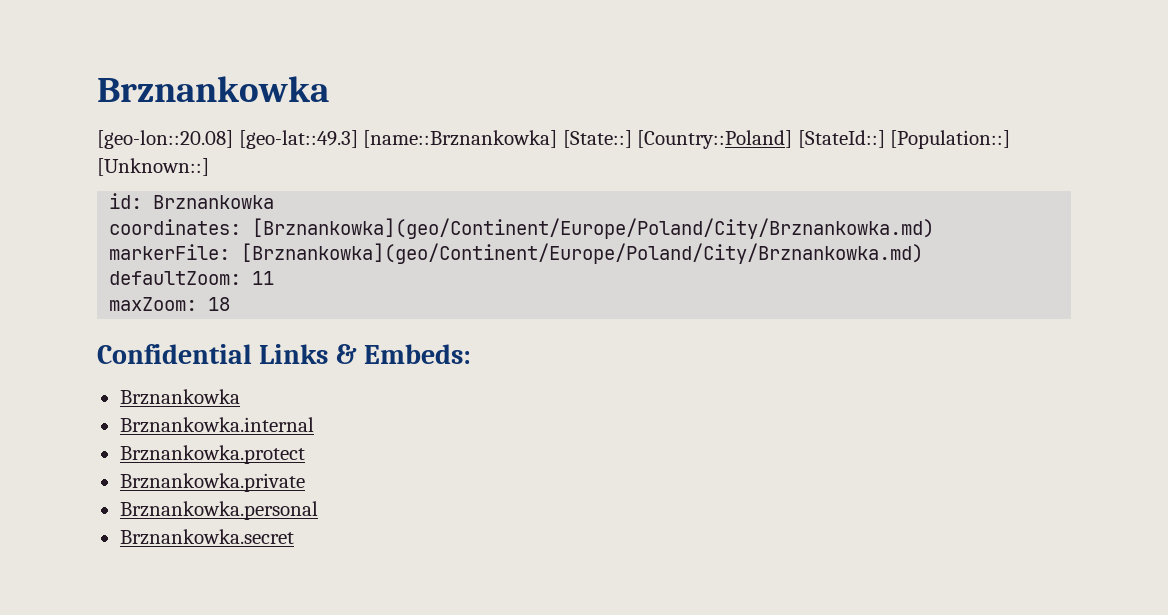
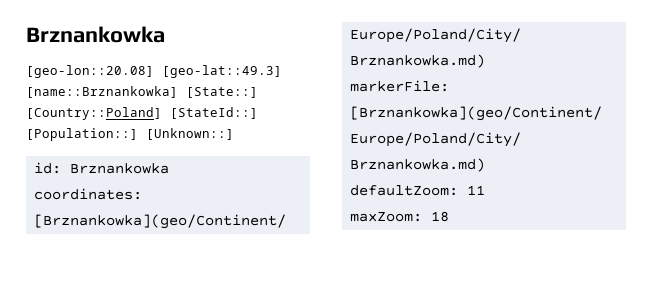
[97,344,472,364] [119,389,240,405] [119,417,314,433] [119,445,305,464] [119,473,305,492] [119,501,318,520] [119,529,294,545] // Confidential Links & Embeds: // Brznankowka // Brznankowka.internal // Brznankowka.protect // Brznankowka.private // Brznankowka.personal // Brznankowka.secret -> (449, 216) none

